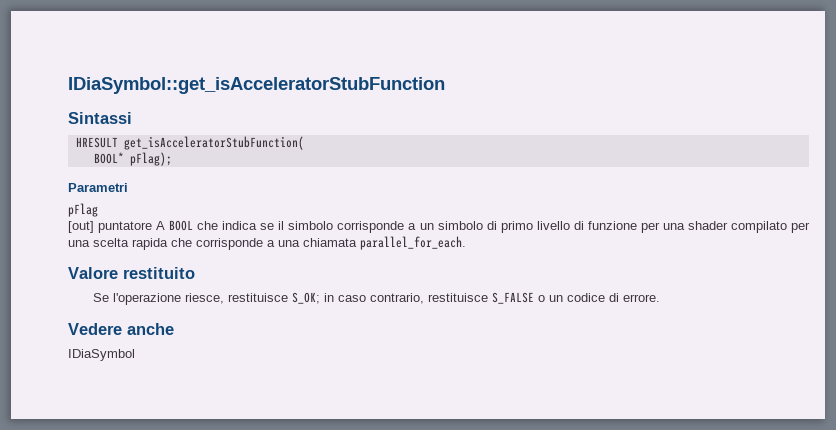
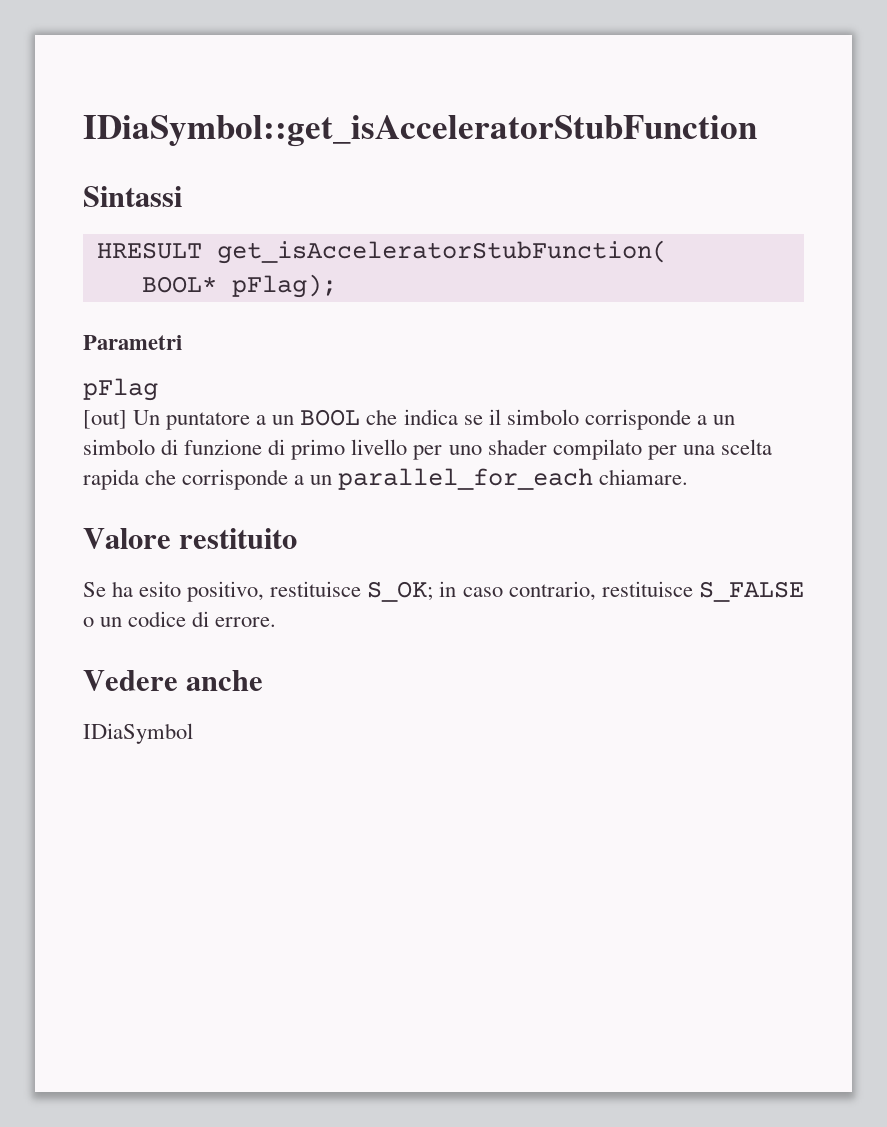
[98,221,166,233] puntatore A -> [133,410,295,430] Un puntatore a un
[500,221,685,233] primo livello di funzione per una -> [184,439,482,460] funzione di primo livello per uno
[278,236,466,250] una chiamata parallel_for_each. -> [310,468,689,490] un parallel_for_each chiamare.
[113,293,225,305] l'operazione riesce, -> [112,581,265,602] ha esito positivo,

